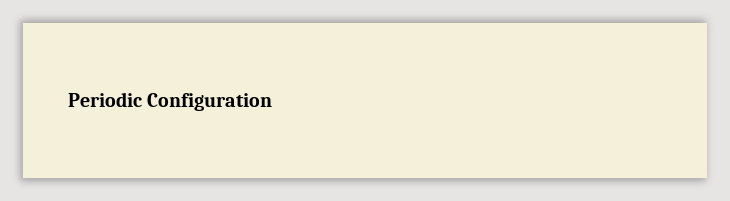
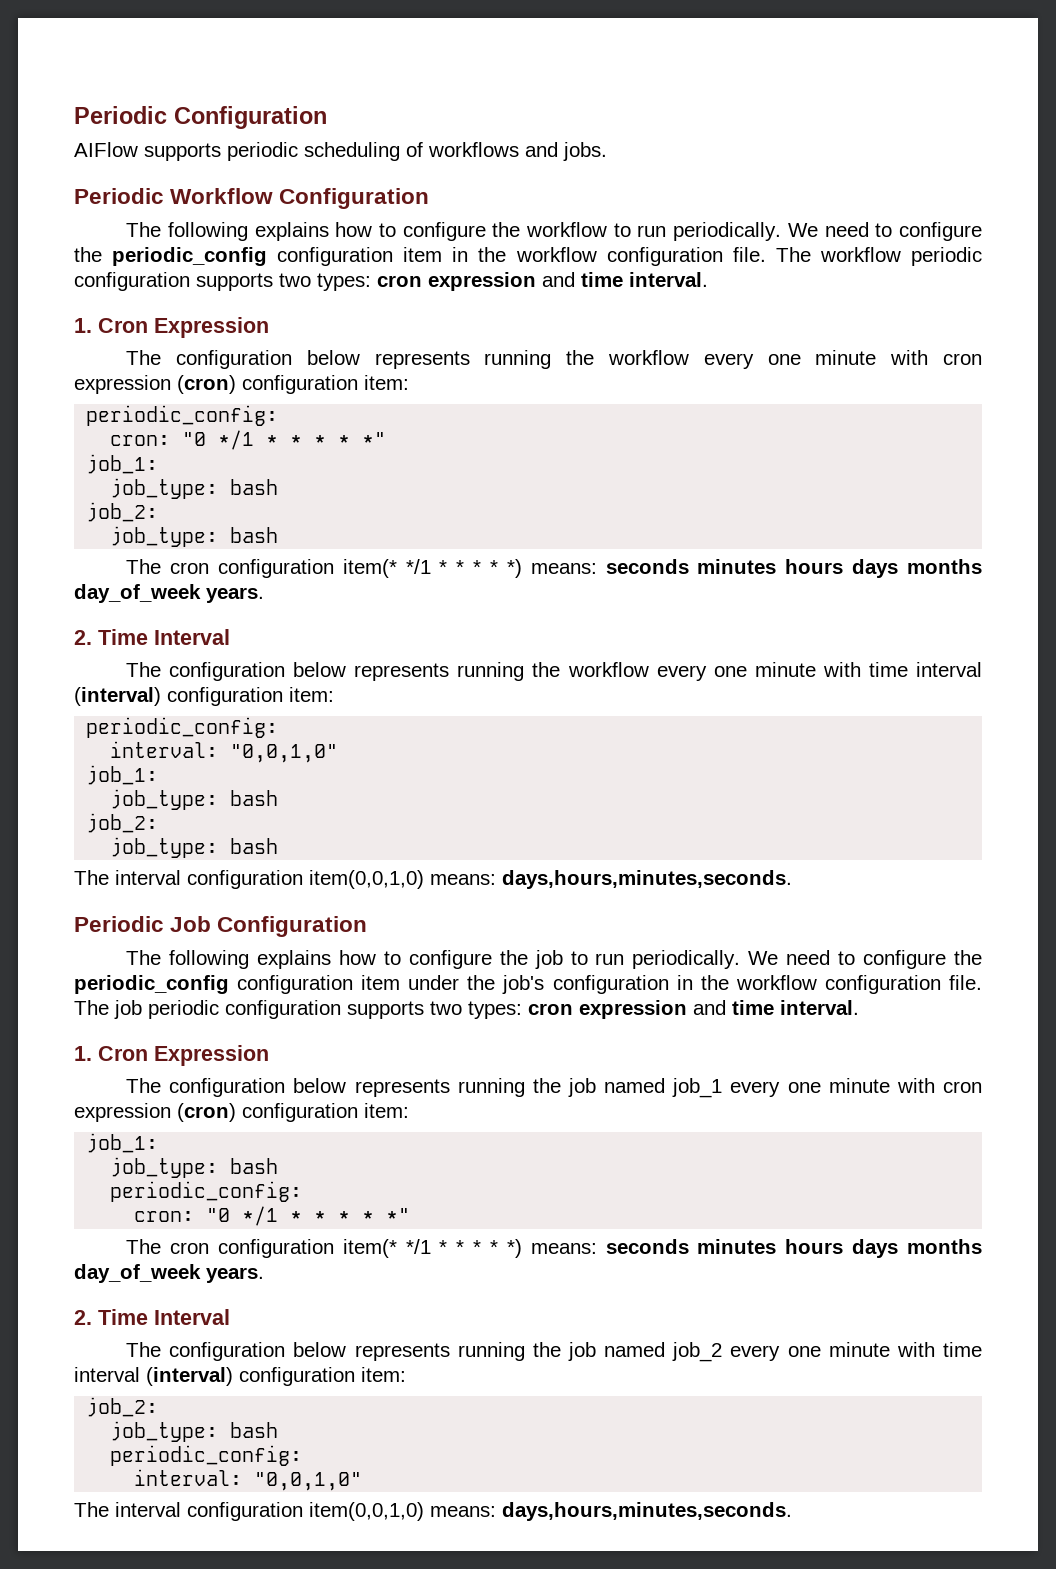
(273, 102) none -> [74,142,607,161] [74,188,430,209] [126,222,983,241] [74,247,983,266] [74,272,708,291] [74,317,269,338] [126,350,983,369] [74,375,409,394] [86,405,279,426] [110,430,387,450] [86,454,159,474] [110,478,279,499] [86,502,159,522] [110,526,279,547] [126,559,982,578] [74,584,264,603] [74,629,230,645] [126,662,982,681] [74,687,334,706] [86,717,279,738] [110,741,339,763] [86,765,159,785] [110,789,279,810] [86,813,159,833] [110,837,279,858] [74,870,792,889] [74,916,368,937] [126,950,982,969] [74,975,983,994] [74,1000,859,1019] [74,1045,269,1066] [126,1078,982,1098] [74,1103,409,1122] [86,1133,159,1153] [110,1157,279,1178] [110,1181,303,1202] [134,1206,411,1226] [126,1239,982,1258] [74,1264,264,1283] [74,1309,230,1325] [126,1342,982,1362] [74,1367,406,1386] [86,1397,159,1417] [110,1421,279,1442] [110,1445,303,1466] [134,1469,363,1491] [74,1502,792,1521] // AIFlow supports periodic scheduling of workflows and jobs. // Periodic Workflow Configuration // The following explains how to configure the workflow to run periodically. We need to configure the periodic_config configuration item in the workflow configuration file. The workflow periodic configuration supports two types: cron expression and time interval. // 1. Cron Expression // The configuration below represents running the workflow every one minute with cron expression (cron) configuration item: // periodic_config: // cron: "0 */1 * * * * *" // job_1: // job_type: bash // job_2: // job_type: bash // The cron configuration item(* */1 * * * * *) means: seconds minutes hours days months day_of_week years. // 2. Time Interval // The configuration below represents running the workflow every one minute with time interval (interval) configuration item: // periodic_config: // interval: "0,0,1,0" // job_1: // job_type: bash // job_2: // job_type: bash // The interval configuration item(0,0,1,0) means: days,hours,minutes,seconds. // Periodic Job Configuration // The following explains how to configure the job to run periodically. We need to configure the periodic_config configuration item under the job's configuration in the workflow configuration file. The job periodic configuration supports two types: cron expression and time interval. // 1. Cron Expression // The configuration below represents running the job named job_1 every one minute with cron expression (cron) configuration item: // job_1: // job_type: bash // periodic_config: // cron: "0 */1 * * * * *" // The cron configuration item(* */1 * * * * *) means: seconds minutes hours days months day_of_week years. // 2. Time Interval // The configuration below represents running the job named job_2 every one minute with time interval (interval) configuration item: // job_2: // job_type: bash // periodic_config: // interval: "0,0,1,0" // The interval configuration item(0,0,1,0) means: days,hours,minutes,seconds.

